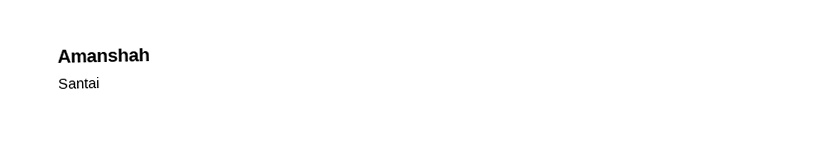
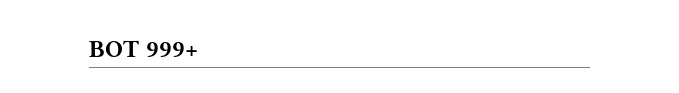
[57,48,150,63] [58,77,100,89] Amanshah // Santai -> [89,40,198,57] BOT 999+

